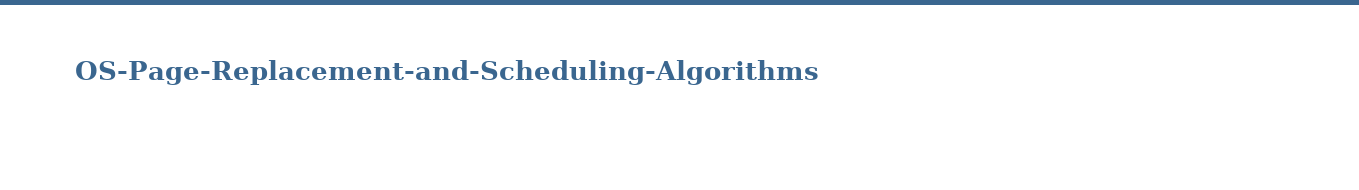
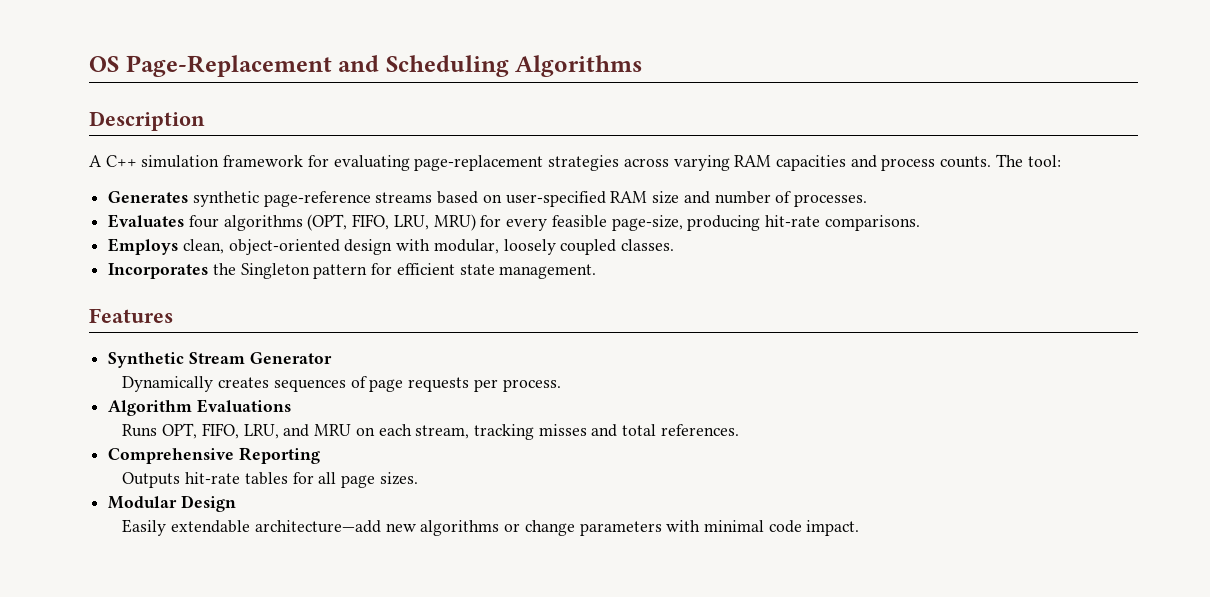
[75,60,819,85] OS-Page-Replacement-and-Scheduling-Algorithms -> [89,55,643,77] [89,111,205,131] [89,154,1061,171] [108,191,867,207] [108,214,920,231] [108,238,675,255] [108,263,597,279] [89,308,173,323] [108,352,332,368] [122,376,561,392] [108,399,291,416] [122,423,739,440] [108,447,320,464] [122,472,418,488] [108,495,236,512] [122,519,860,536] OS Page‑Replacement and Scheduling Algorithms // Description // A C++ simulation framework for evaluating page‑replacement strategies across varying RAM capacities and process counts. The tool: // Generates synthetic page‑reference streams based on user‑specified RAM size and number of processes. // Evaluates four algorithms (OPT, FIFO, LRU, MRU) for every feasible page‑size, producing hit‑rate comparisons. // Employs clean, object‑oriented design with modular, loosely coupled classes. // Incorporates the Singleton pattern for efficient state management. // Features // Synthetic Stream Generator // Dynamically creates sequences of page requests per process. // Algorithm Evaluations // Runs OPT, FIFO, LRU, and MRU on each stream, tracking misses and total references. // Comprehensive Reporting // Outputs hit‑rate tables for all page sizes. // Modular Design // Easily extendable architecture—add new algorithms or change parameters with minimal code impact.

